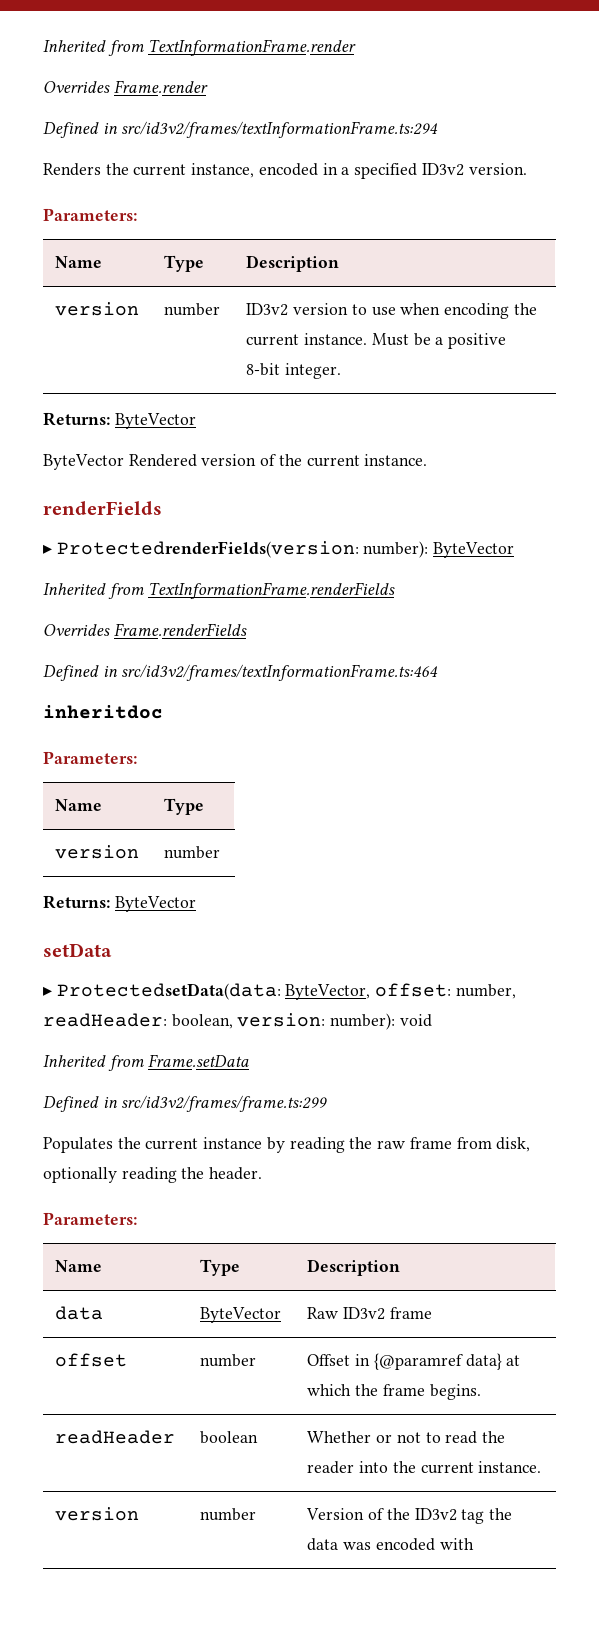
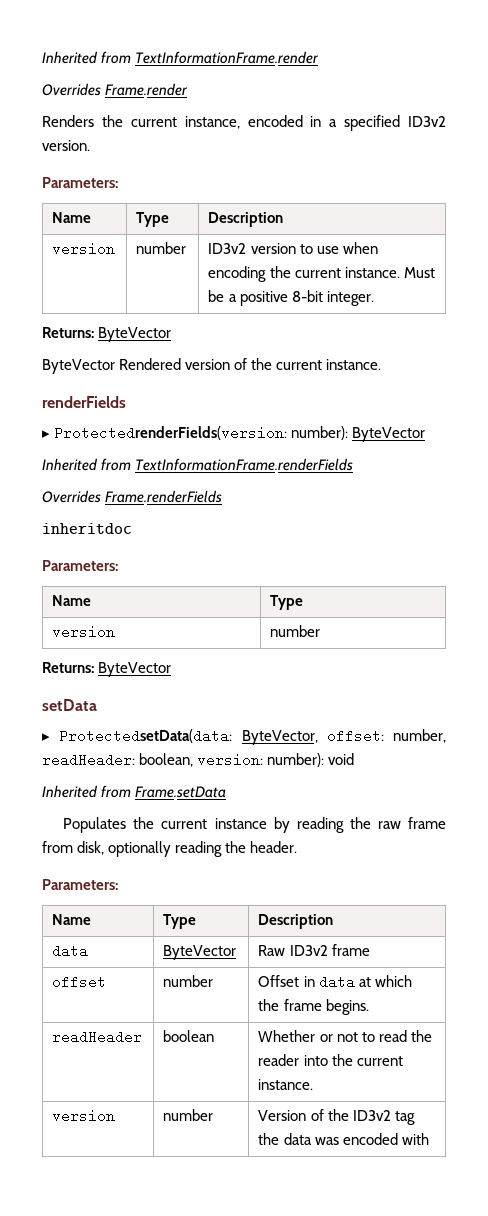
[43,121,439,138] // Defined in src/id3v2/frames/textInformationFrame.ts:294 -> (189, 89) none
[43,664,439,681] // Defined in src/id3v2/frames/textInformationFrame.ts:464 -> (223, 496) none
[43,1095,329,1112] // Defined in src/id3v2/frames/frame.ts:299 -> (227, 792) none
[373,1353,502,1370] {@paramref data} -> [318,975,355,989] data

